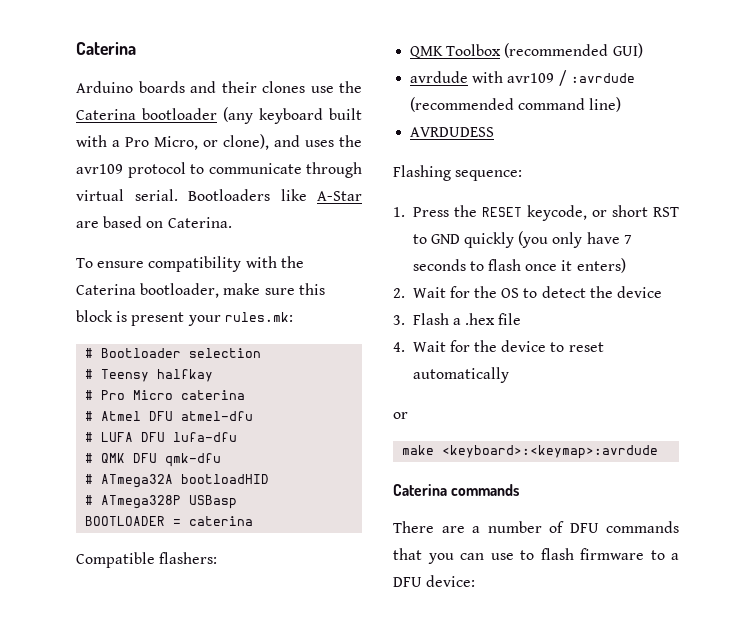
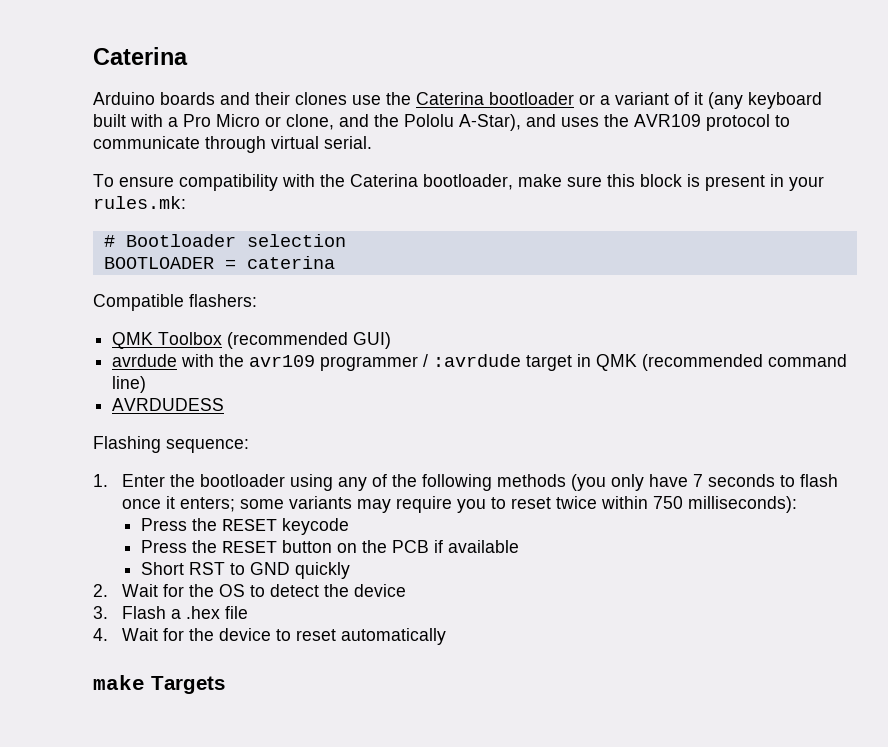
(217, 114) none -> [579,92,703,105] or a variant of it
[154,134,269,150] Micro, or clone), -> [216,114,521,131] Micro or clone, and the Pololu A-Star),
[76,164,123,174] avr109 -> [634,114,701,127] AVR109
[188,189,362,201] [76,216,232,228] Bootloaders like A-Star are based on Caterina. -> (372, 142) none
(185, 319) none -> [770,174,784,187] in
[85,369,214,382] [85,390,246,400] [85,411,254,421] [85,432,238,442] [85,453,222,467] [85,474,270,488] [85,495,238,509] // # Teensy halfkay // # Pro Micro caterina // # Atmel DFU atmel-dfu // # LUFA DFU lufa-dfu // # QMK DFU qmk-dfu // # ATmega32A bootloadHID // # ATmega328P USBasp -> (346, 240) none
[507,70,635,86] avr109 / :avrdude -> [219,354,638,371] the avr109 programmer / :avrdude target in QMK
[412,205,679,221] [412,232,515,248] Press the RESET keycode, or short RST to GND quickly -> [121,474,566,491] Enter the bootloader using any of the following methods
[576,258,626,273] enters) -> [179,496,797,513] [141,518,350,535] [141,540,520,553] [141,562,351,579] enters; some variants may require you to reset twice within 750 milliseconds): // Press the RESET keycode // Press the RESET button on the PCB if available // Short RST to GND quickly
[393,412,408,419] [402,445,659,459] [393,484,520,496] [393,521,679,533] [393,548,679,564] [393,575,476,587] // or // make <keyboard>:<keymap>:avrdude // Caterina commands // There are a number of DFU commands that you can use to flash firmware to a DFU device: -> [93,675,225,694] // make Targets

